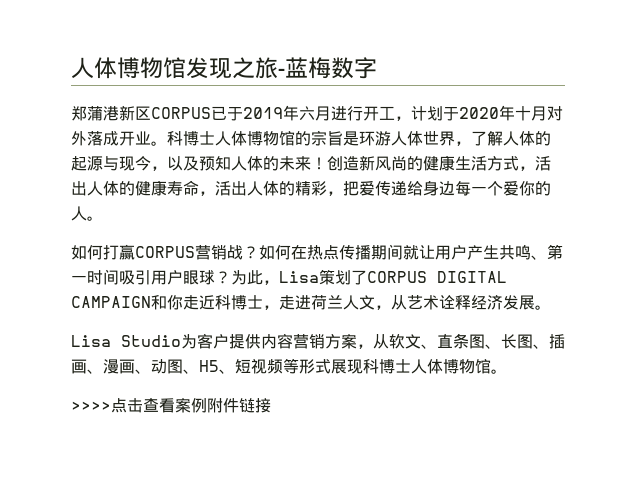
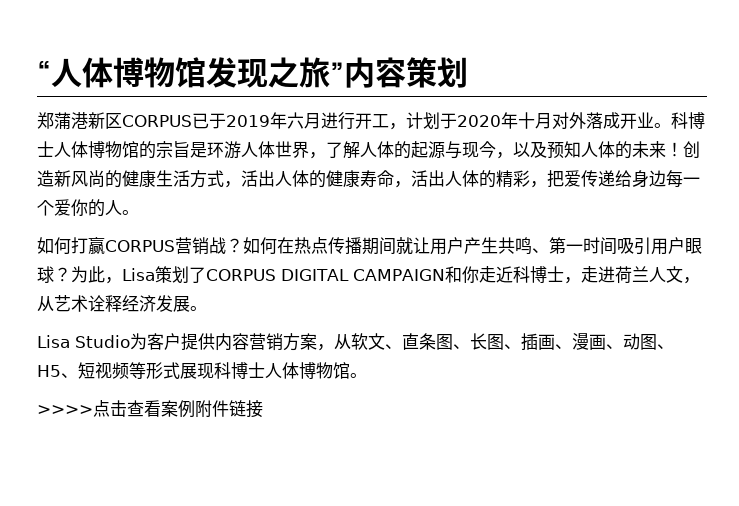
(71, 68) none -> [37,60,51,84] “
[278,57,377,79] -蓝梅数字 -> [330,57,468,88] ”内容策划

